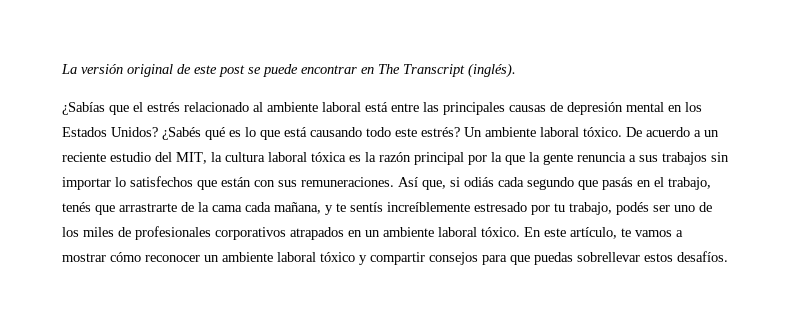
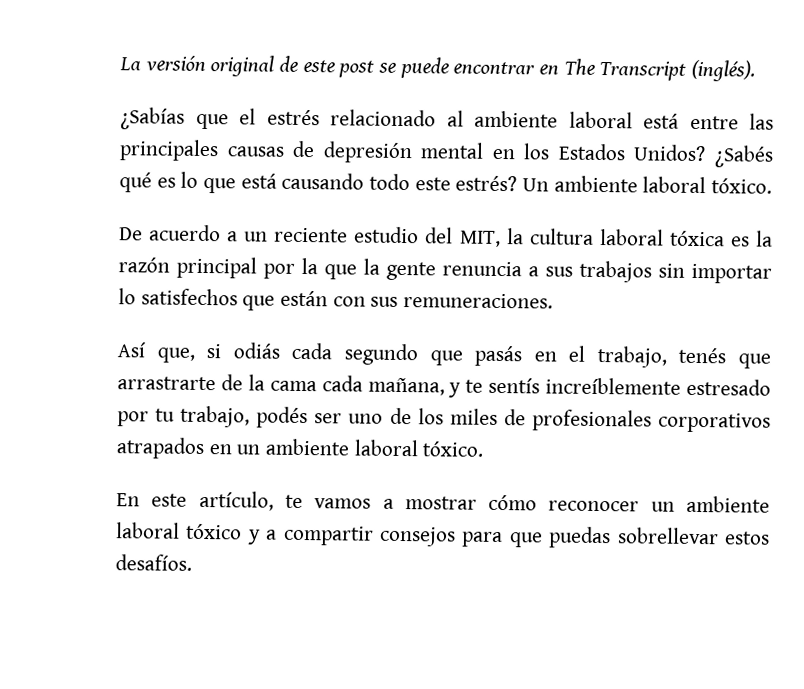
(622, 132) none -> (773, 186) //
(394, 182) none -> (554, 301) //
(520, 232) none -> (485, 449) //
(367, 260) none -> [266,529,278,540] a

